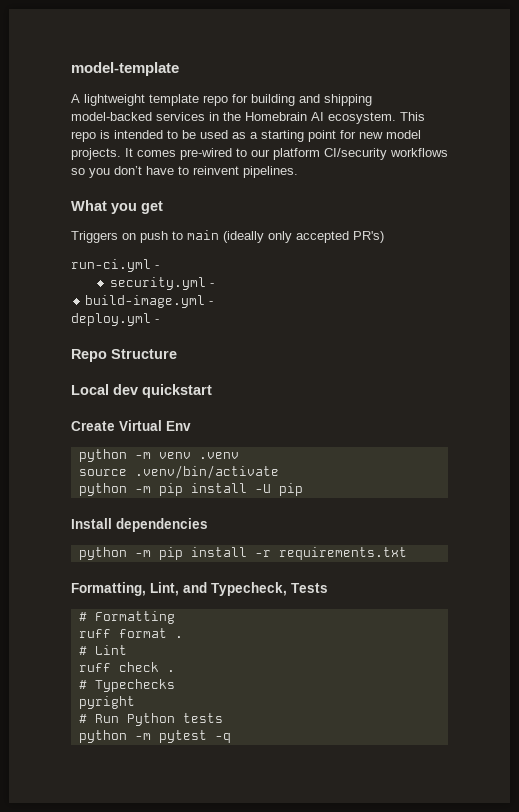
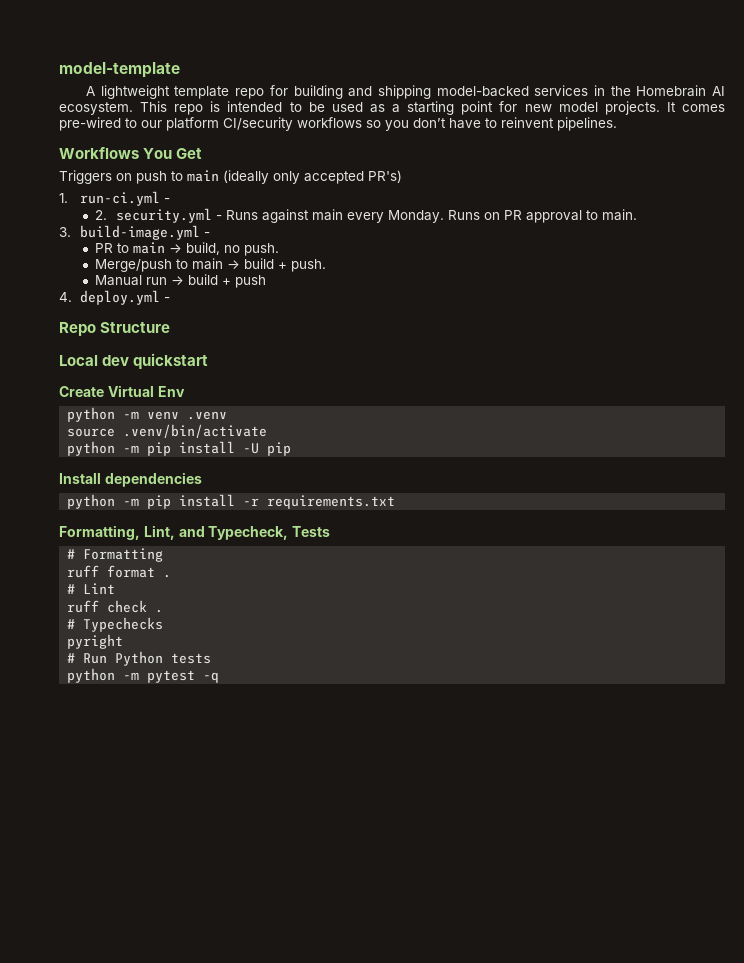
[71,200,163,214] What you get -> [59,147,203,159] Workflows You Get
(384, 237) none -> [59,193,68,203] 1.
(159, 267) none -> [94,210,107,220] 2.
[85,295,214,308] // build-image.yml - // -> [226,209,638,223] [59,225,211,240] [94,242,279,256] [94,258,326,272] [94,274,266,288] [59,292,72,302] Runs against main every Monday. Runs on PR approval to main. // 3. build-image.yml - // PR to main → build, no push. // Merge/push to main → build + push. // Manual run → build + push // 4.

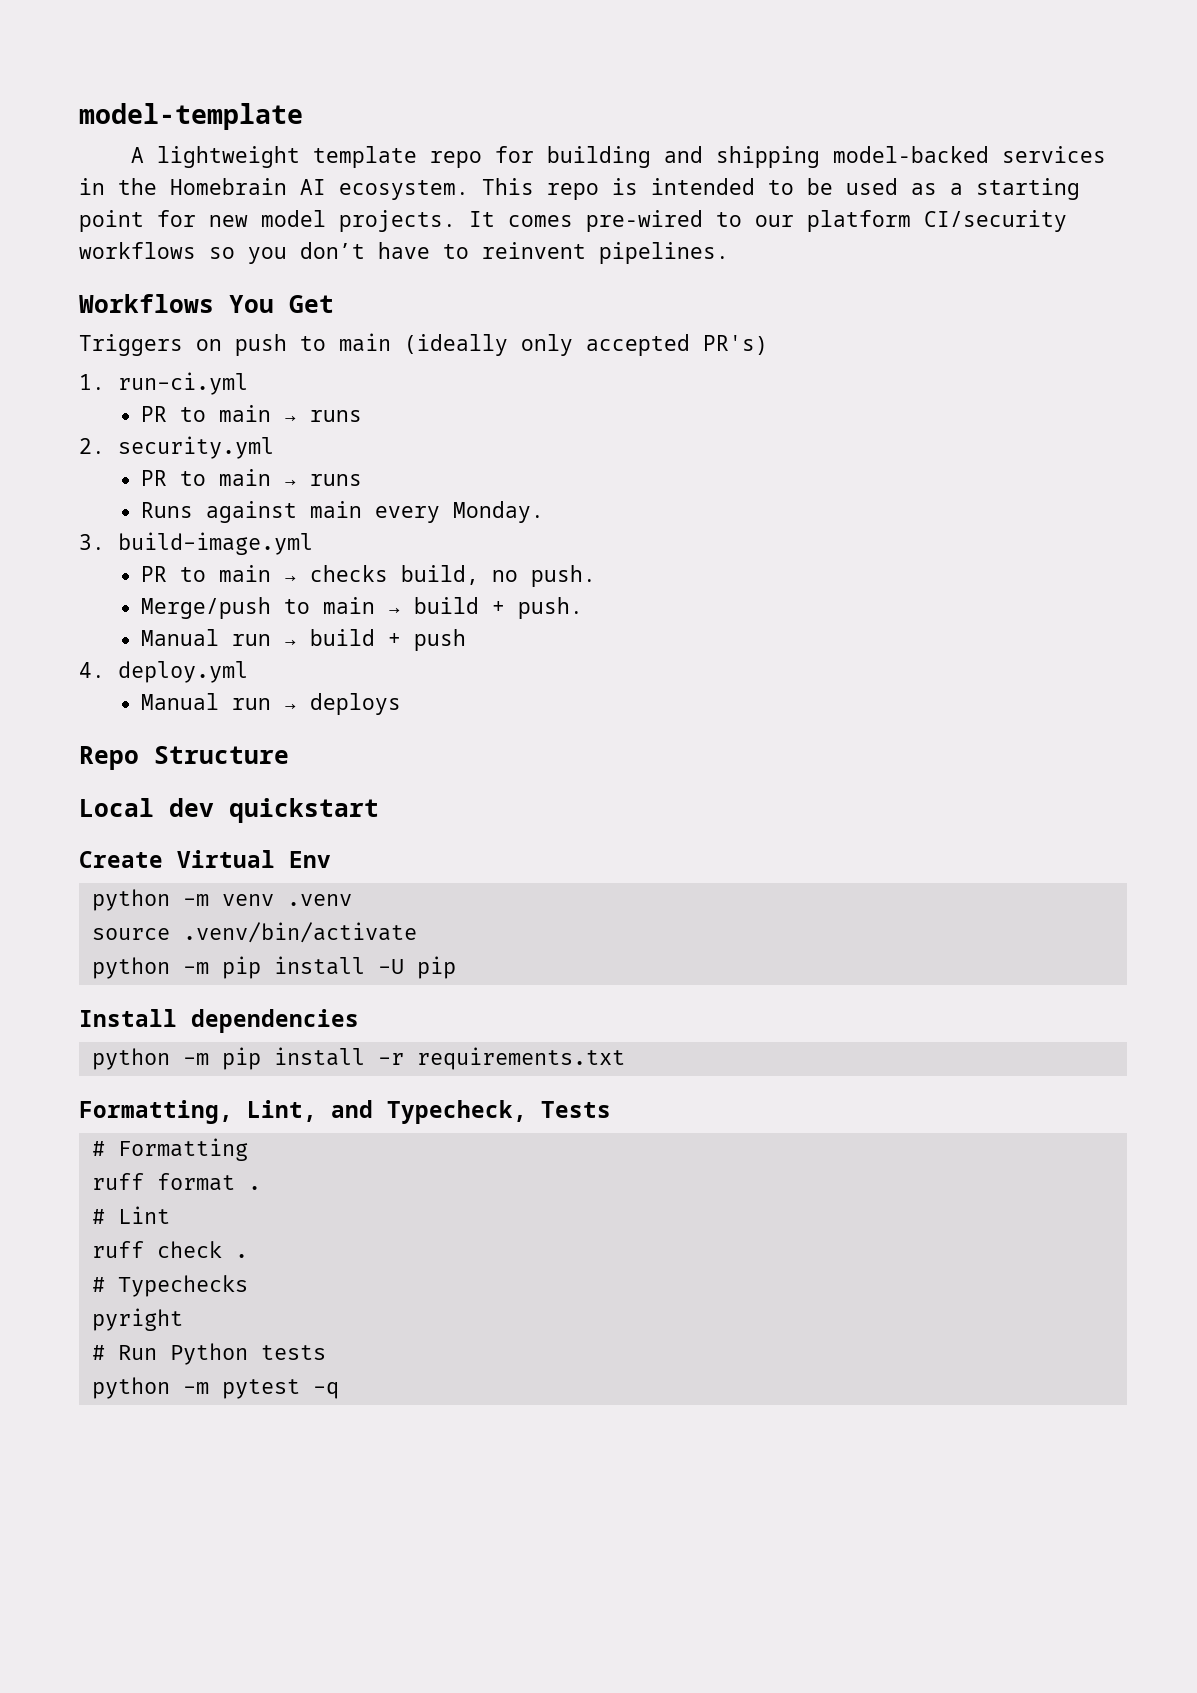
[164,198,171,203] [94,208,223,223] - // 2. security.yml - -> [140,405,362,422] [79,436,274,459] [140,469,362,486] // PR to main → runs // 2. security.yml // PR to main → runs //
[448,209,638,223] Runs on PR approval to main. -> (544, 512) none
[204,232,211,237] [94,242,182,254] - // PR to main → -> [140,565,388,582] // PR to main → checks
[164,297,171,302] - -> [140,693,401,715] // Manual run → deploys

